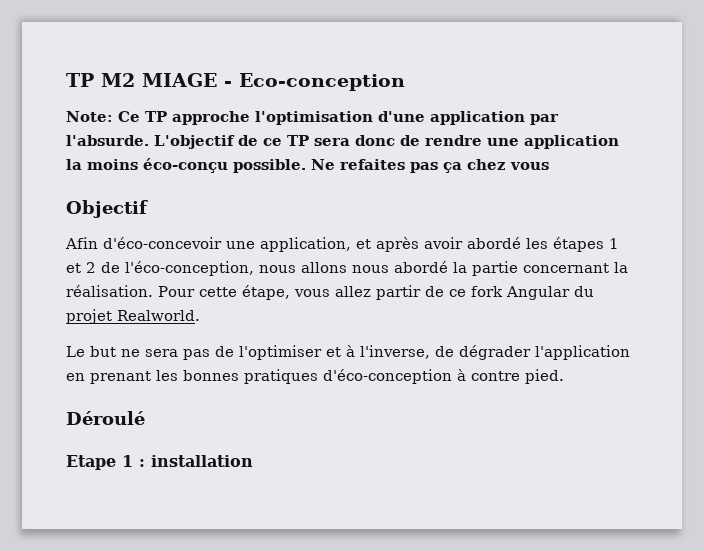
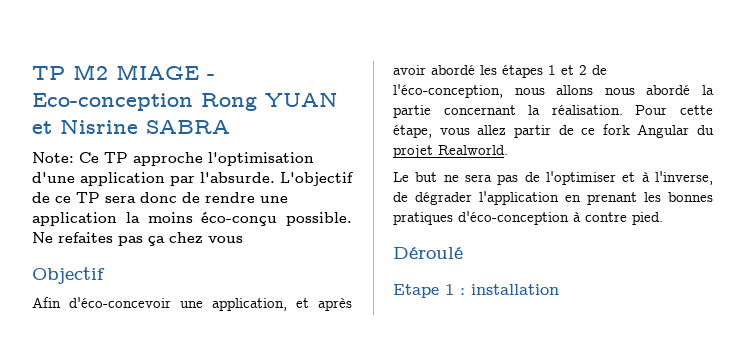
(405, 82) none -> [201,92,338,111] [32,119,230,134] Rong YUAN et Nisrine SABRA

